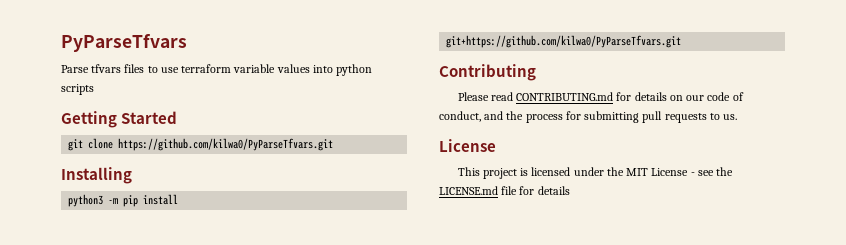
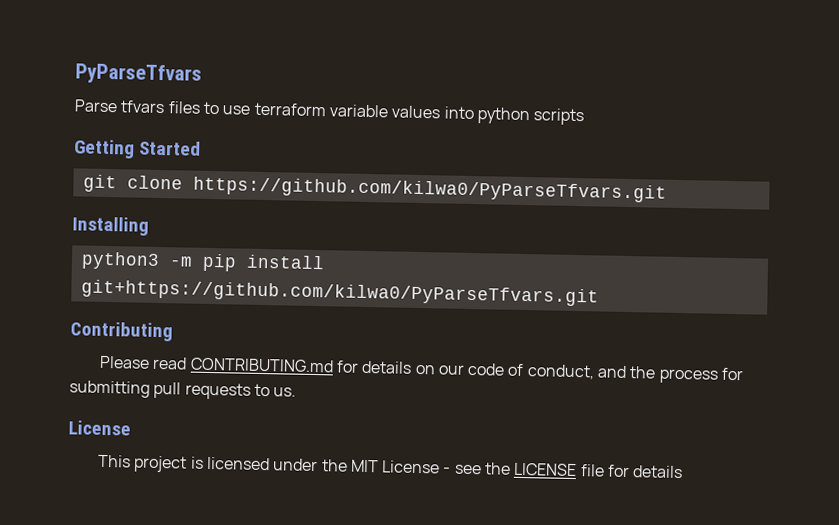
[439,186,498,195] LICENSE.md -> [513,462,578,477] LICENSE

